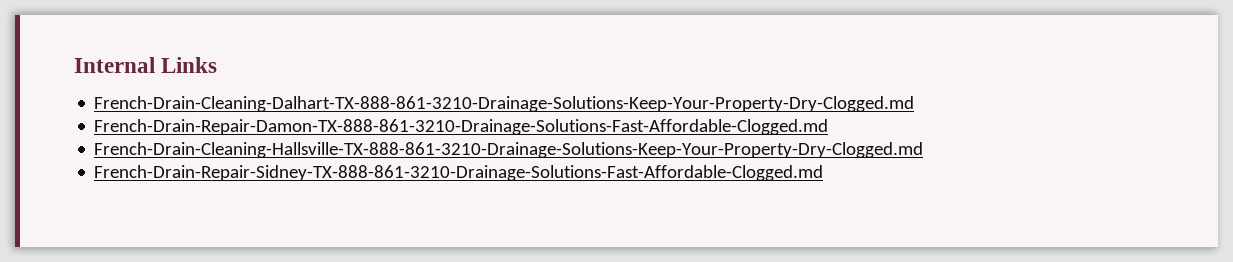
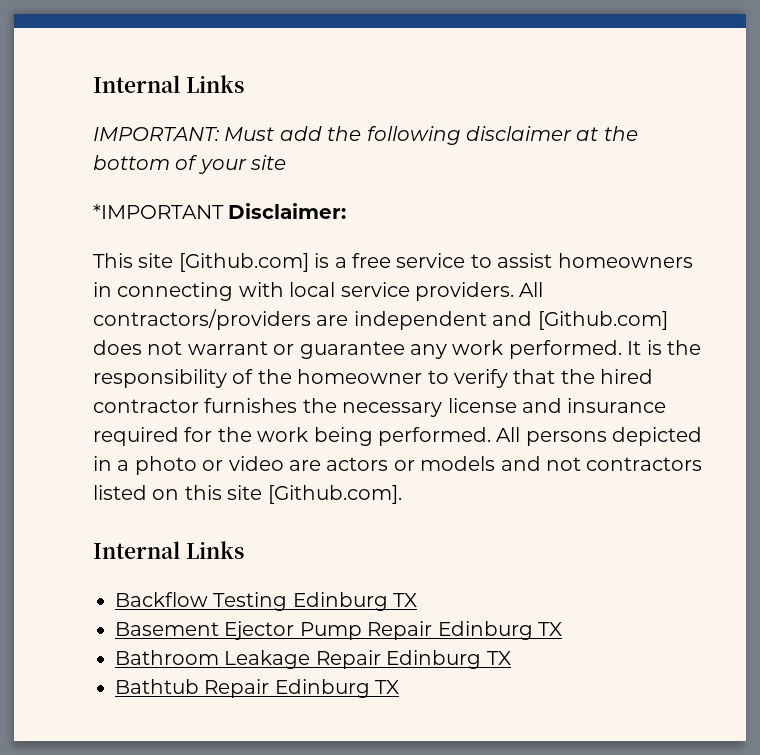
[74,57,218,73] [94,96,915,112] [94,119,829,135] [94,142,924,158] [94,165,824,181] Internal Links // French-Drain-Cleaning-Dalhart-TX-888-861-3210-Drainage-Solutions-Keep-Your-Property-Dry-Clogged.md // French-Drain-Repair-Damon-TX-888-861-3210-Drainage-Solutions-Fast-Affordable-Clogged.md // French-Drain-Cleaning-Hallsville-TX-888-861-3210-Drainage-Solutions-Keep-Your-Property-Dry-Clogged.md // French-Drain-Repair-Sidney-TX-888-861-3210-Drainage-Solutions-Fast-Affordable-Clogged.md -> [93,75,244,93] [93,126,638,145] [93,155,287,174] [93,203,347,219] [93,253,693,272] [93,282,544,301] [93,309,668,330] [93,340,701,359] [93,369,654,388] [93,398,667,417] [93,427,703,446] [93,456,703,475] [93,485,402,504] [93,541,244,559] [115,592,418,611] [115,621,562,640] [115,650,511,669] [115,679,400,698] Internal Links // IMPORTANT: Must add the following disclaimer at the bottom of your site // *IMPORTANT Disclaimer: // This site [Github.com] is a free service to assist homeowners in connecting with local service providers. All contractors/providers are independent and [Github.com] does not warrant or guarantee any work performed. It is the responsibility of the homeowner to verify that the hired contractor furnishes the necessary license and insurance required for the work being performed. All persons depicted in a photo or video are actors or models and not contractors listed on this site [Github.com]. // Internal Links // Backflow Testing Edinburg TX // Basement Ejector Pump Repair Edinburg TX // Bathroom Leakage Repair Edinburg TX // Bathtub Repair Edinburg TX

